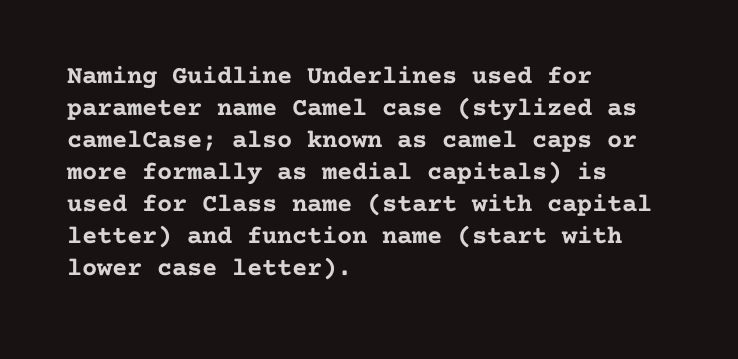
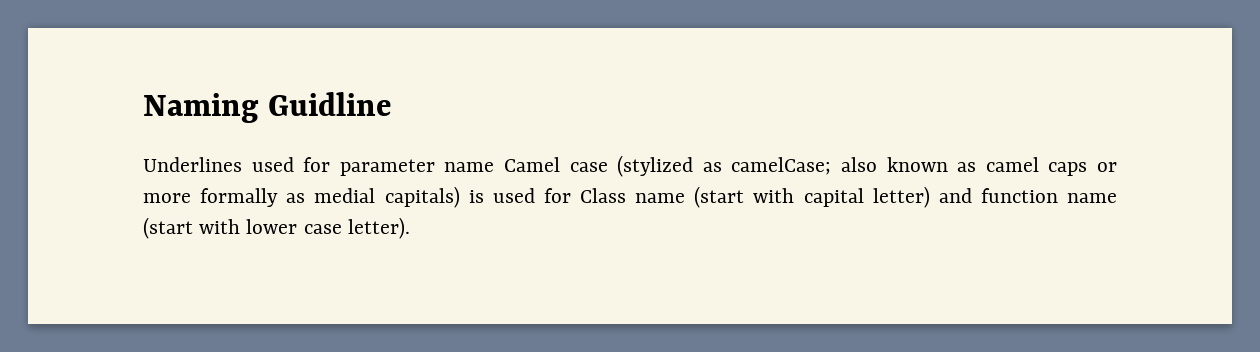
(292, 75) none -> (392, 104) //

